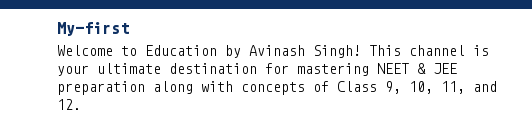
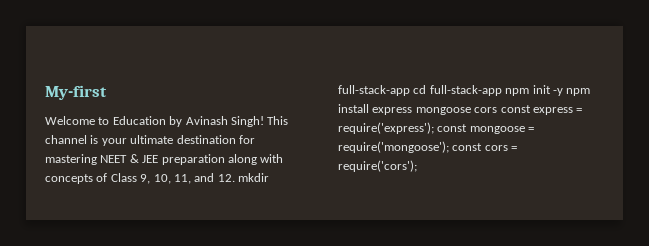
(81, 104) none -> [238,173,269,182] [338,85,591,96] [338,104,583,115] [338,122,535,134] [338,141,518,153] [338,160,417,172] mkdir full-stack-app cd full-stack-app npm init -y npm install express mongoose cors const express = require('express'); const mongoose = require('mongoose'); const cors = require('cors');

